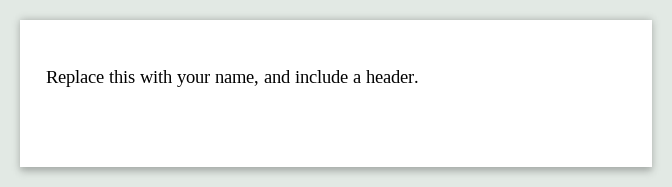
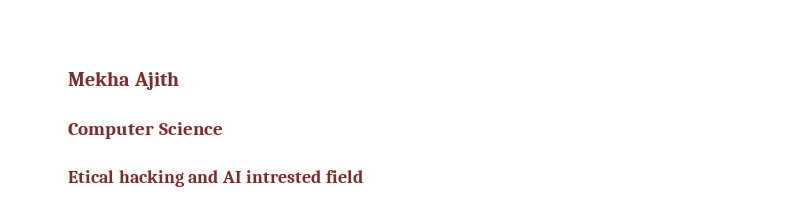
[46,70,419,87] Replace this with your name, and include a header. -> [68,71,180,90] [68,122,223,139] [68,170,363,187] Mekha Ajith // Computer Science // Etical hacking and AI intrested field

